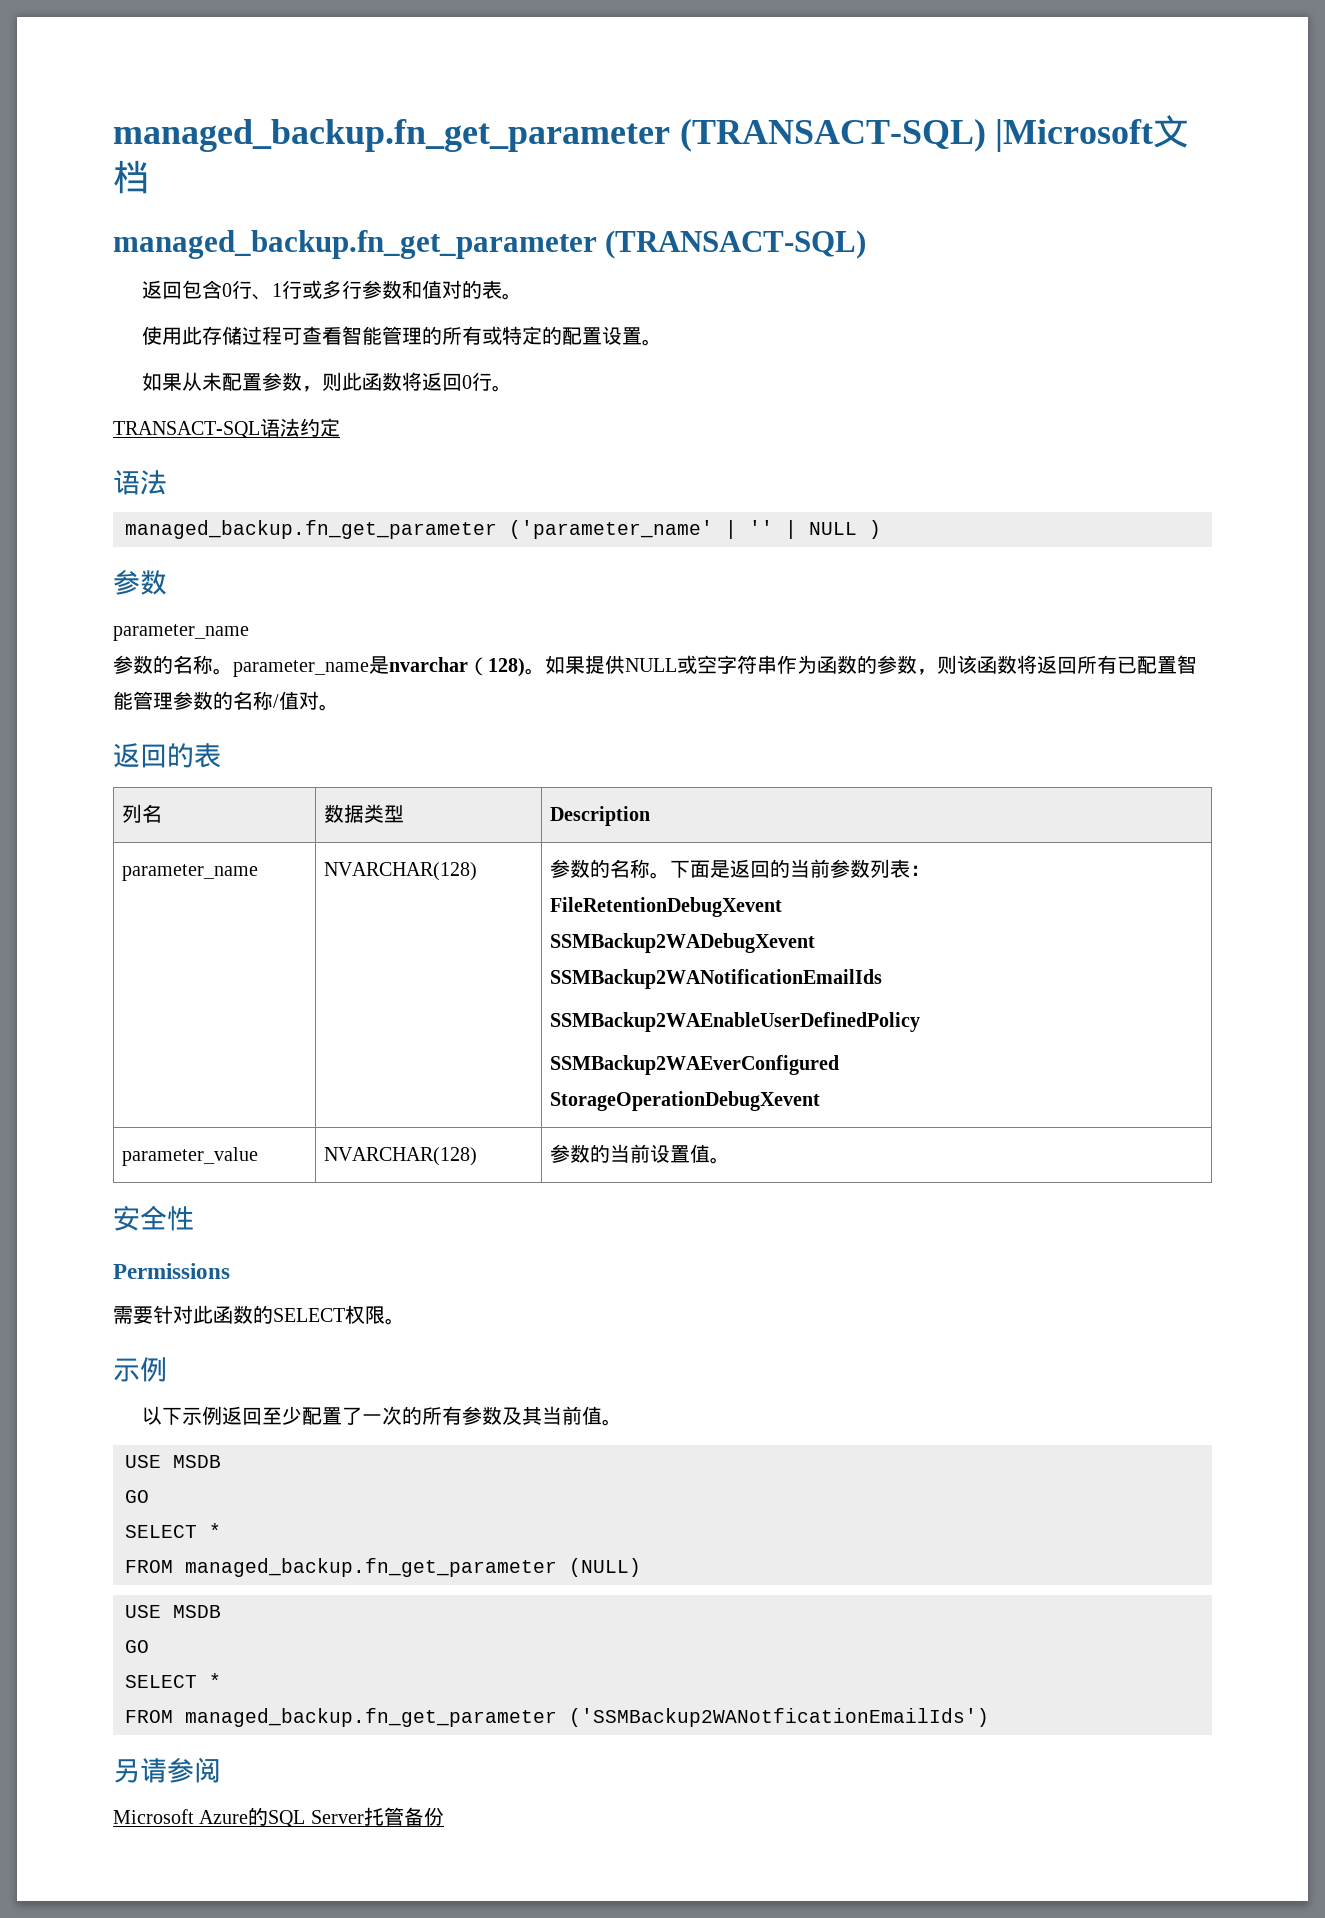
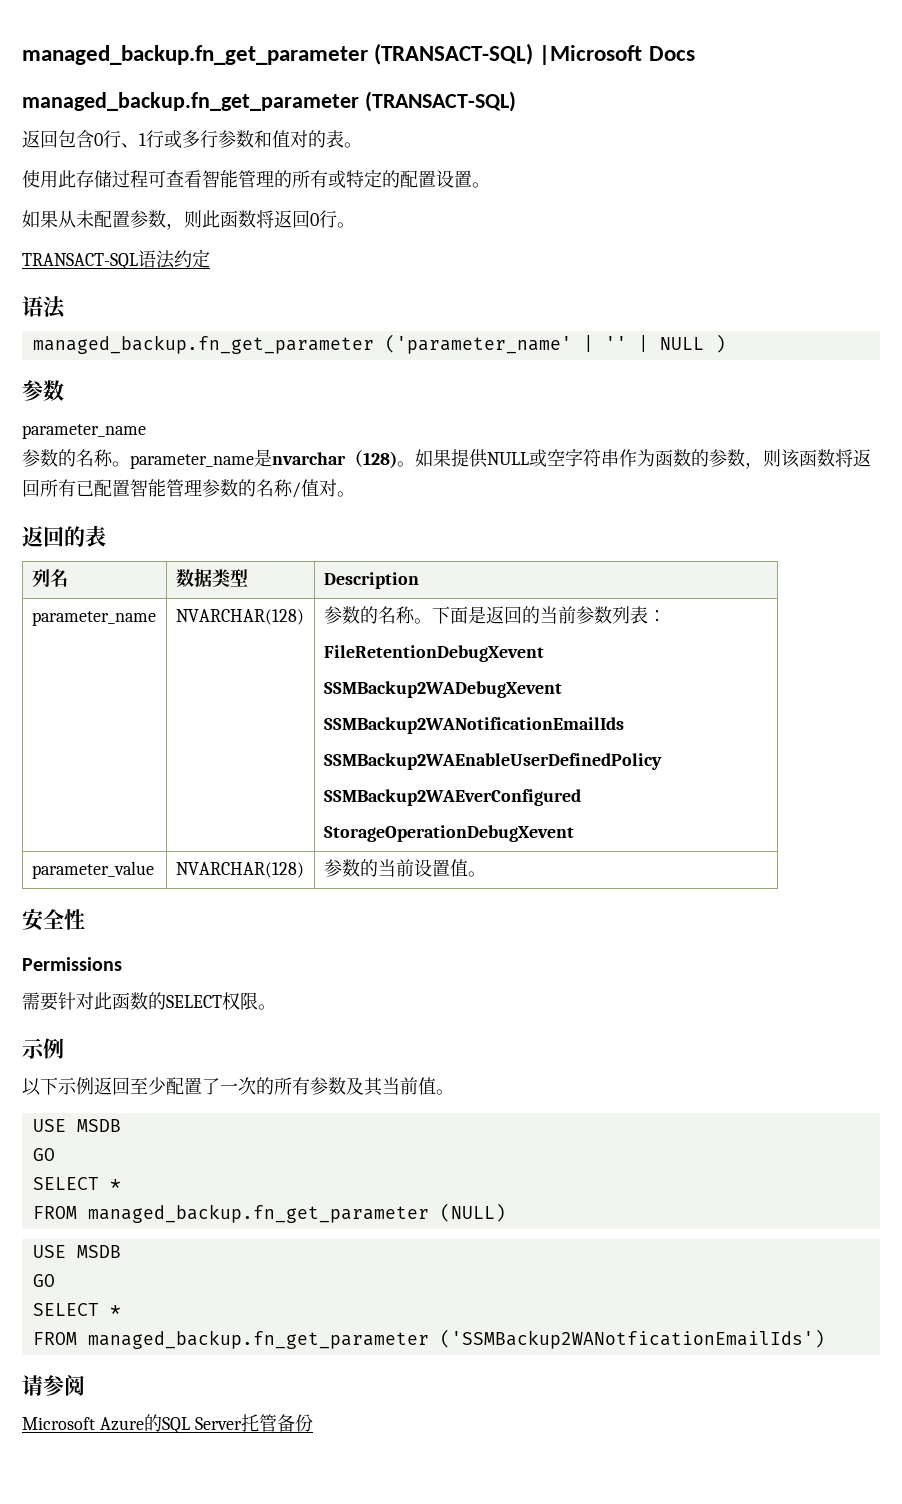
[1153,115,1190,148] [113,160,149,194] 文档 -> [648,46,695,61] Docs
[113,1759,140,1783] 另 -> (825, 1339) none

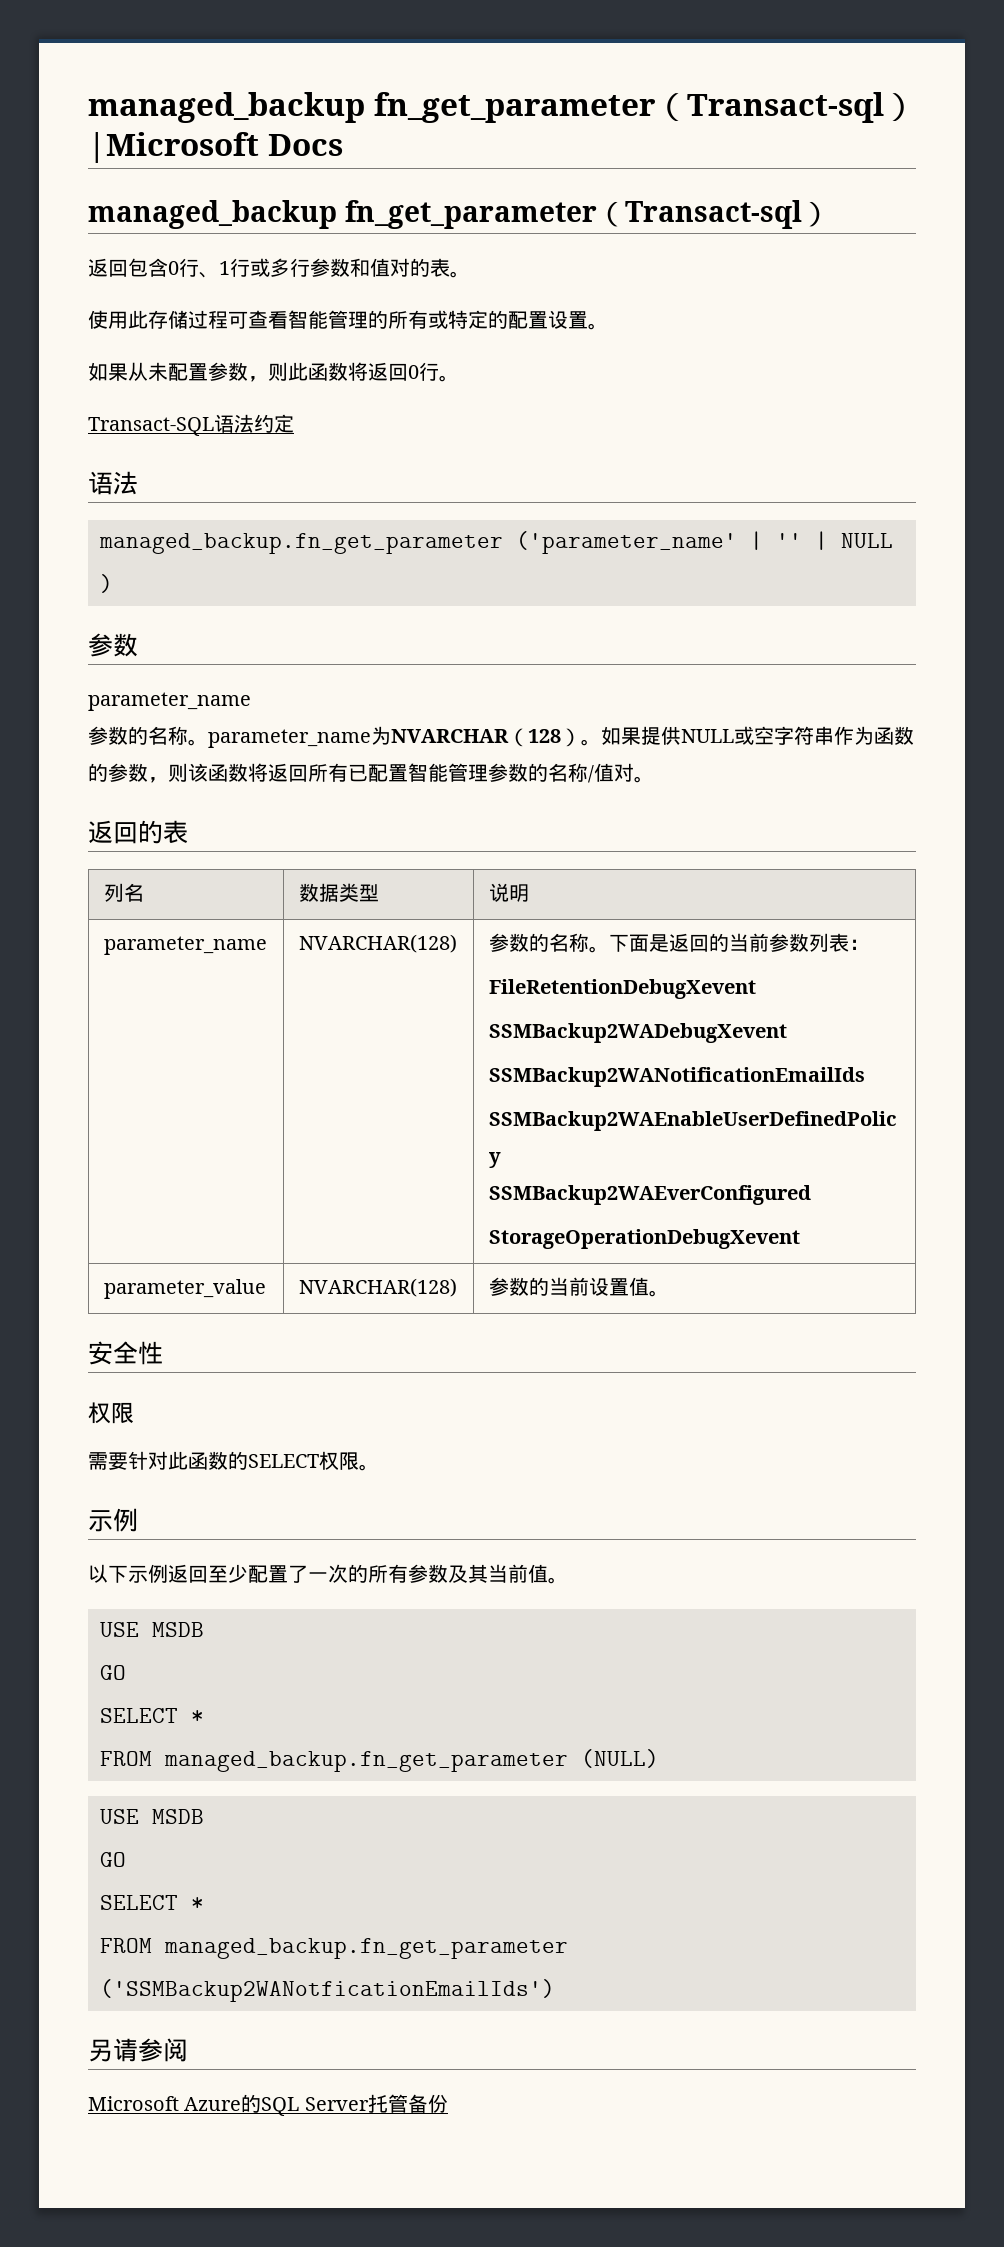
[22,43,695,65] [22,91,516,112] managed_backup.fn_get_parameter (TRANSACT-SQL) |Microsoft Docs // managed_backup.fn_get_parameter (TRANSACT-SQL) -> [88,92,916,123] [88,132,343,163] [88,200,830,229] managed_backup fn_get_parameter（Transact-sql）|Microsoft Docs // managed_backup fn_get_parameter（Transact-sql）
[22,253,138,270] TRANSACT-SQL -> [88,417,214,436] Transact-SQL
[254,449,397,468] 是nvarchar（128) -> [371,726,581,747] 为NVARCHAR（128）
[323,572,419,589] Description -> [488,883,529,902] 说明
[22,957,122,971] Permissions -> [88,1402,134,1424] 权限
(825, 1339) none -> [88,2039,113,2062] 另

